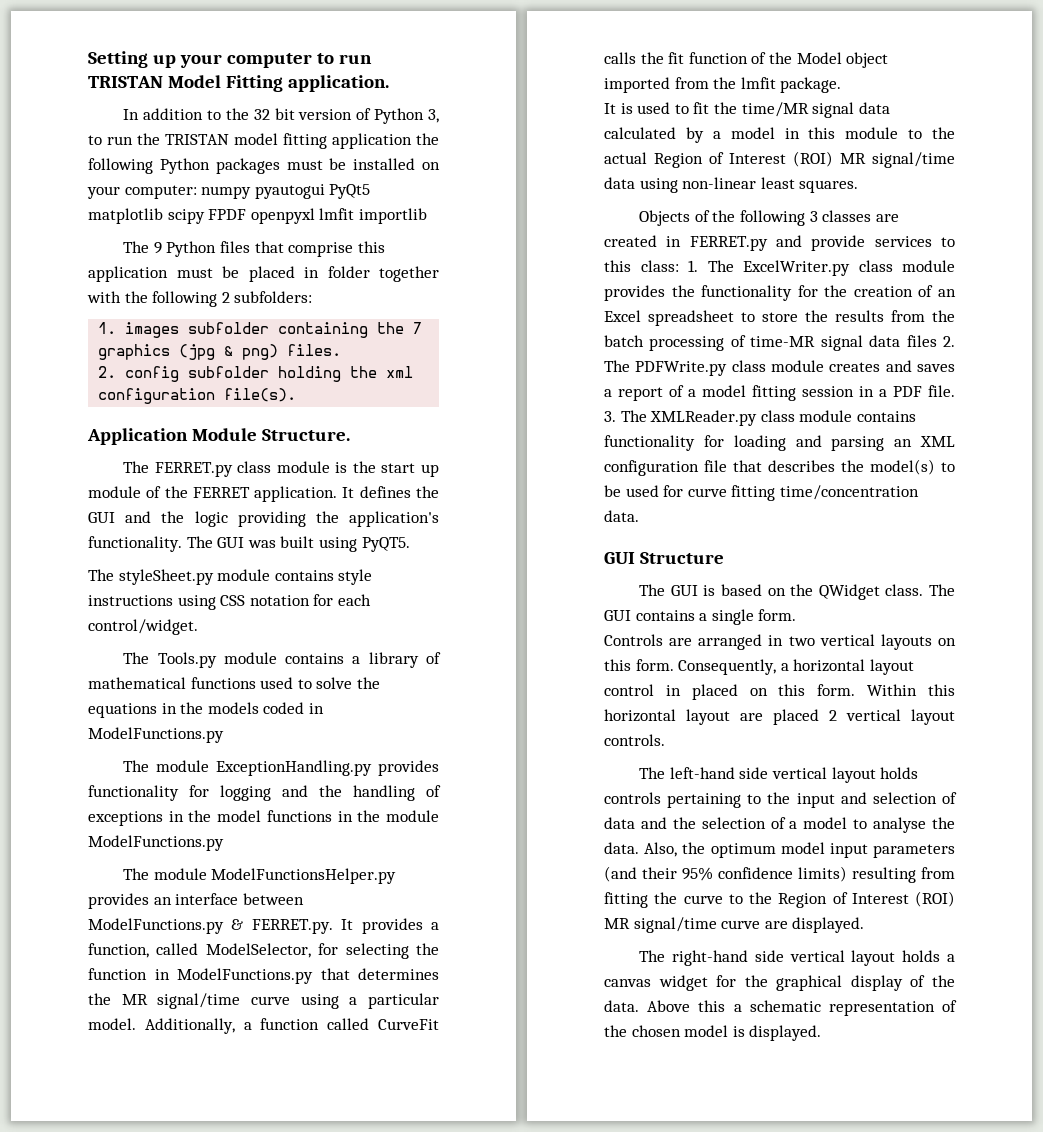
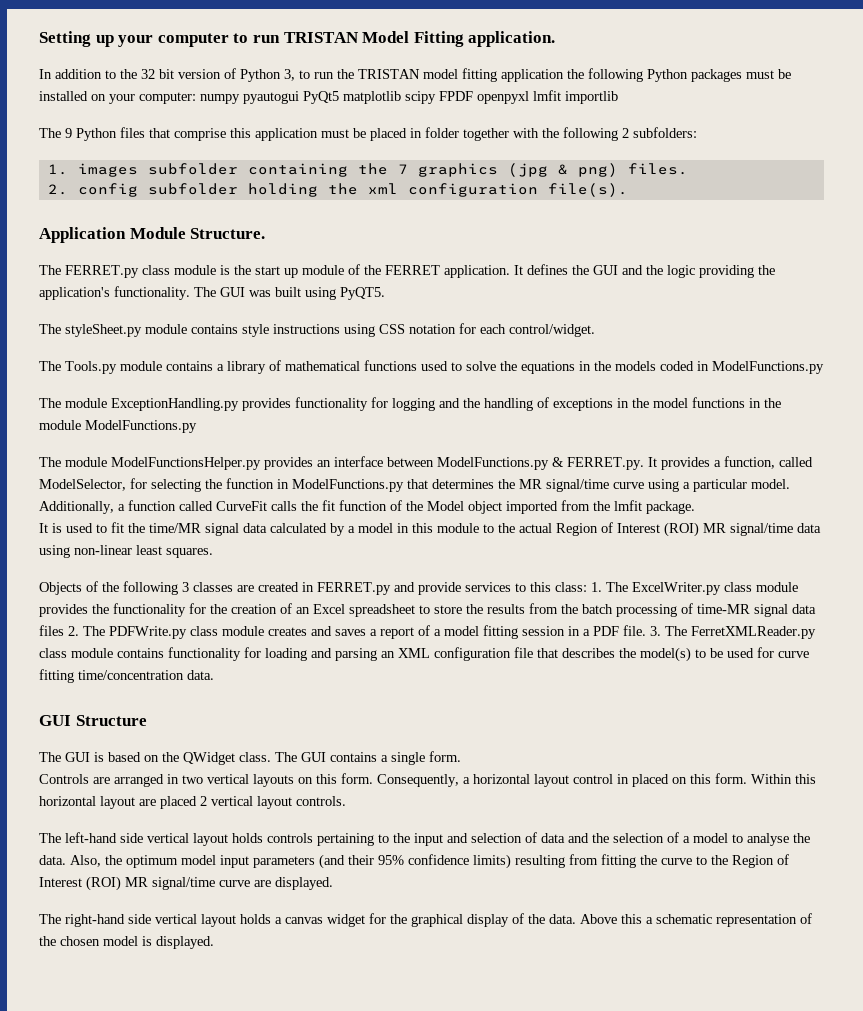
[650,410,758,426] XMLReader.py -> [691,626,816,639] FerretXMLReader.py

